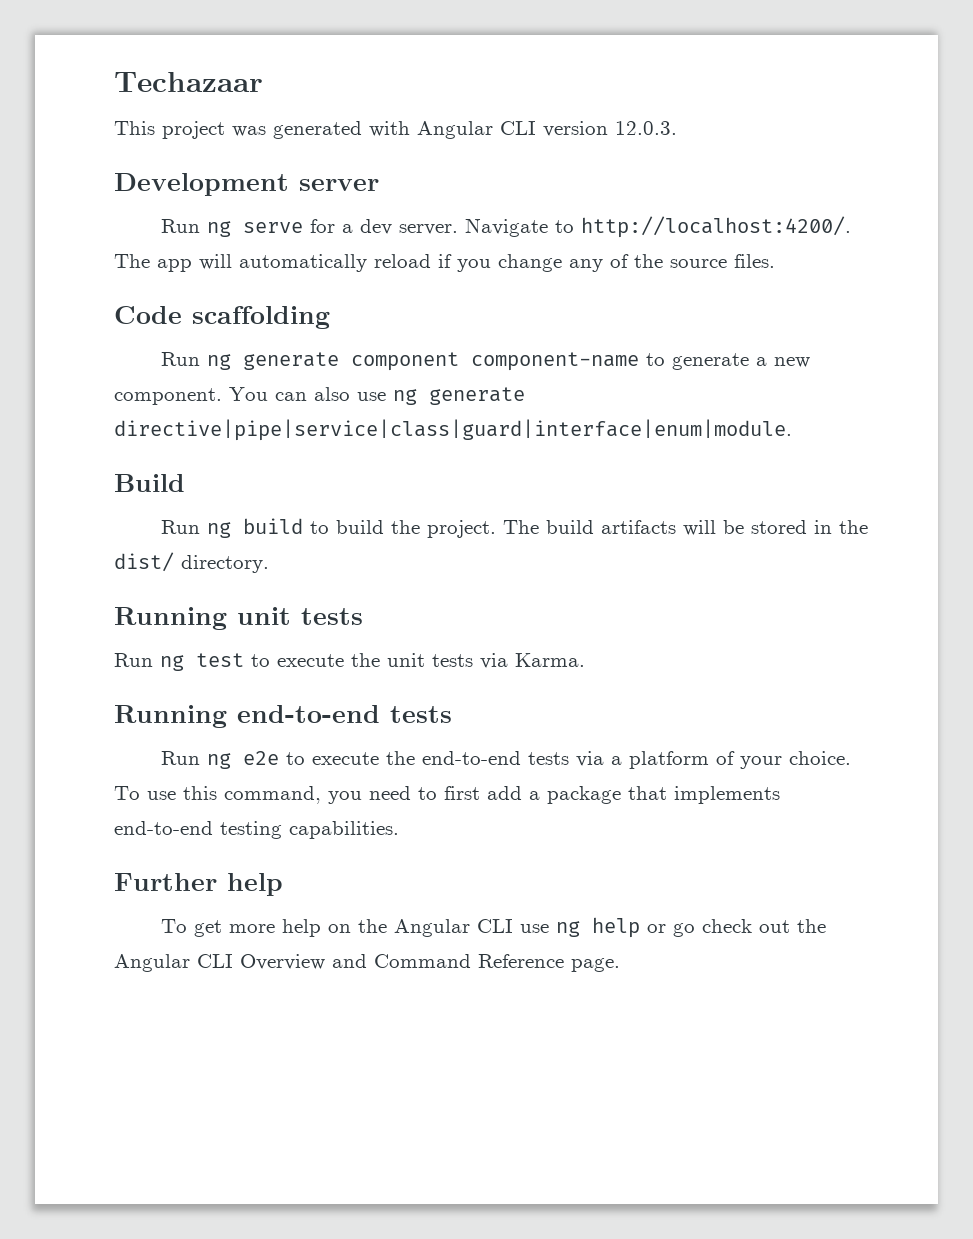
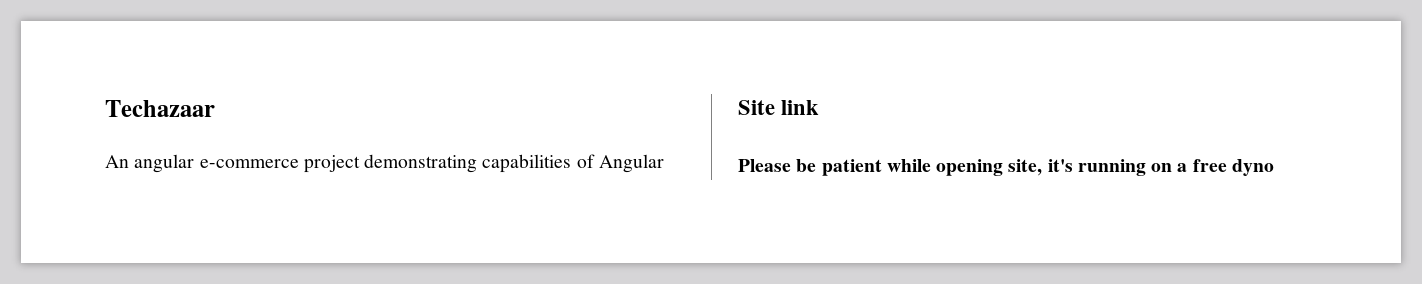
[114,121,677,139] [114,173,379,196] [160,216,851,238] [114,254,775,272] [114,306,330,329] [160,352,810,371] [114,387,525,405] [114,419,792,441] [114,474,185,492] [160,518,868,538] [114,552,269,573] [114,607,363,630] [114,653,585,671] [114,705,452,728] [160,751,851,769] [114,786,780,804] [114,821,399,839] [114,873,283,896] [160,917,826,938] [114,954,620,972] This project was generated with Angular CLI version 12.0.3. // Development server // Run ng serve for a dev server. Navigate to http://localhost:4200/. The app will automatically reload if you change any of the source files. // Code scaffolding // Run ng generate component component-name to generate a new component. You can also use ng generate directive|pipe|service|class|guard|interface|enum|module. // Build // Run ng build to build the project. The build artifacts will be stored in the dist/ directory. // Running unit tests // Run ng test to execute the unit tests via Karma. // Running end-to-end tests // Run ng e2e to execute the end-to-end tests via a platform of your choice. To use this command, you need to first add a package that implements end-to-end testing capabilities. // Further help // To get more help on the Angular CLI use ng help or go check out the Angular CLI Overview and Command Reference page. -> [105,154,664,173] [738,100,820,115] [738,159,1274,176] An angular e-commerce project demonstrating capabilities of Angular // Site link // Please be patient while opening site, it's running on a free dyno

